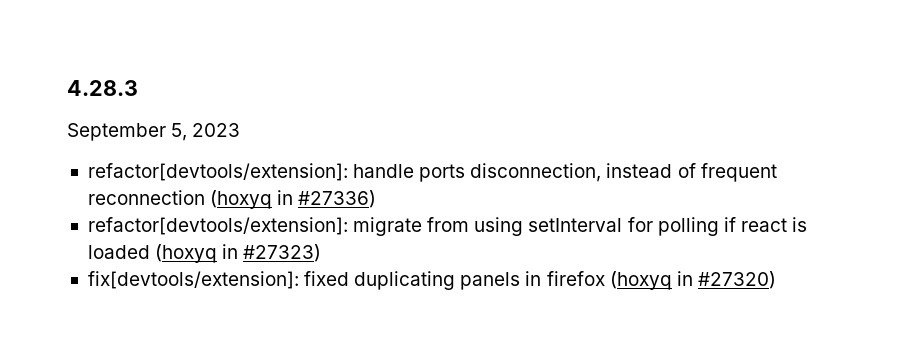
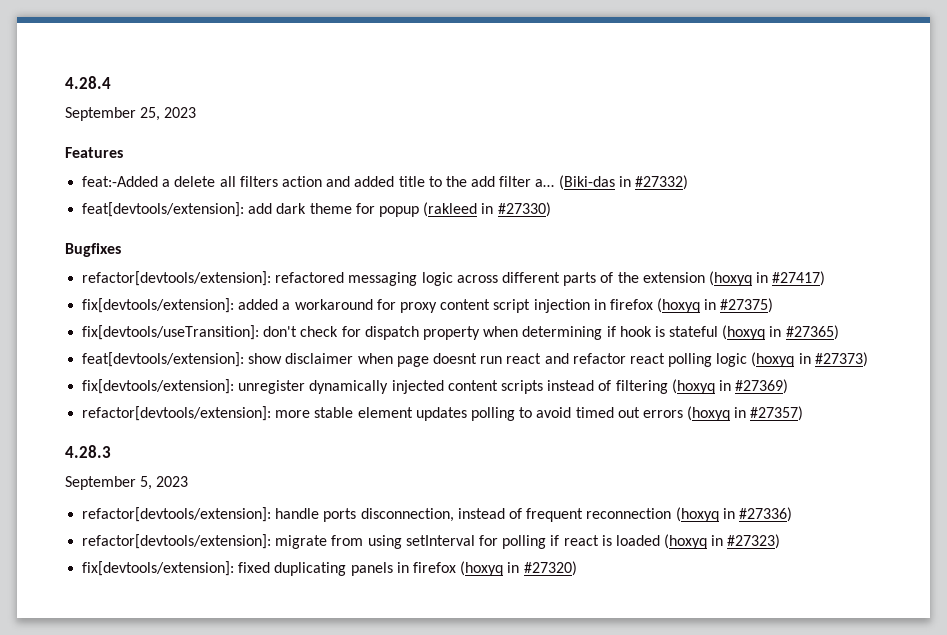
(67, 88) none -> [65,76,111,89] [65,107,197,121] [65,147,123,158] [82,175,689,190] [82,202,551,217] [65,243,121,257] [82,271,826,286] [82,298,774,313] [82,325,839,340] [82,352,868,367] [82,379,789,394] [82,406,804,421] 4.28.4 // September 25, 2023 // Features // feat:-Added a delete all filters action and added title to the add filter a… (Biki-das in #27332) // feat[devtools/extension]: add dark theme for popup (rakleed in #27330) // Bugfixes // refactor[devtools/extension]: refactored messaging logic across different parts of the extension (hoxyq in #27417) // fix[devtools/extension]: added a workaround for proxy content script injection in firefox (hoxyq in #27375) // fix[devtools/useTransition]: don't check for dispatch property when determining if hook is stateful (hoxyq in #27365) // feat[devtools/extension]: show disclaimer when page doesnt run react and refactor react polling logic (hoxyq in #27373) // fix[devtools/extension]: unregister dynamically injected content scripts instead of filtering (hoxyq in #27369) // refactor[devtools/extension]: more stable element updates polling to avoid timed out errors (hoxyq in #27357) //

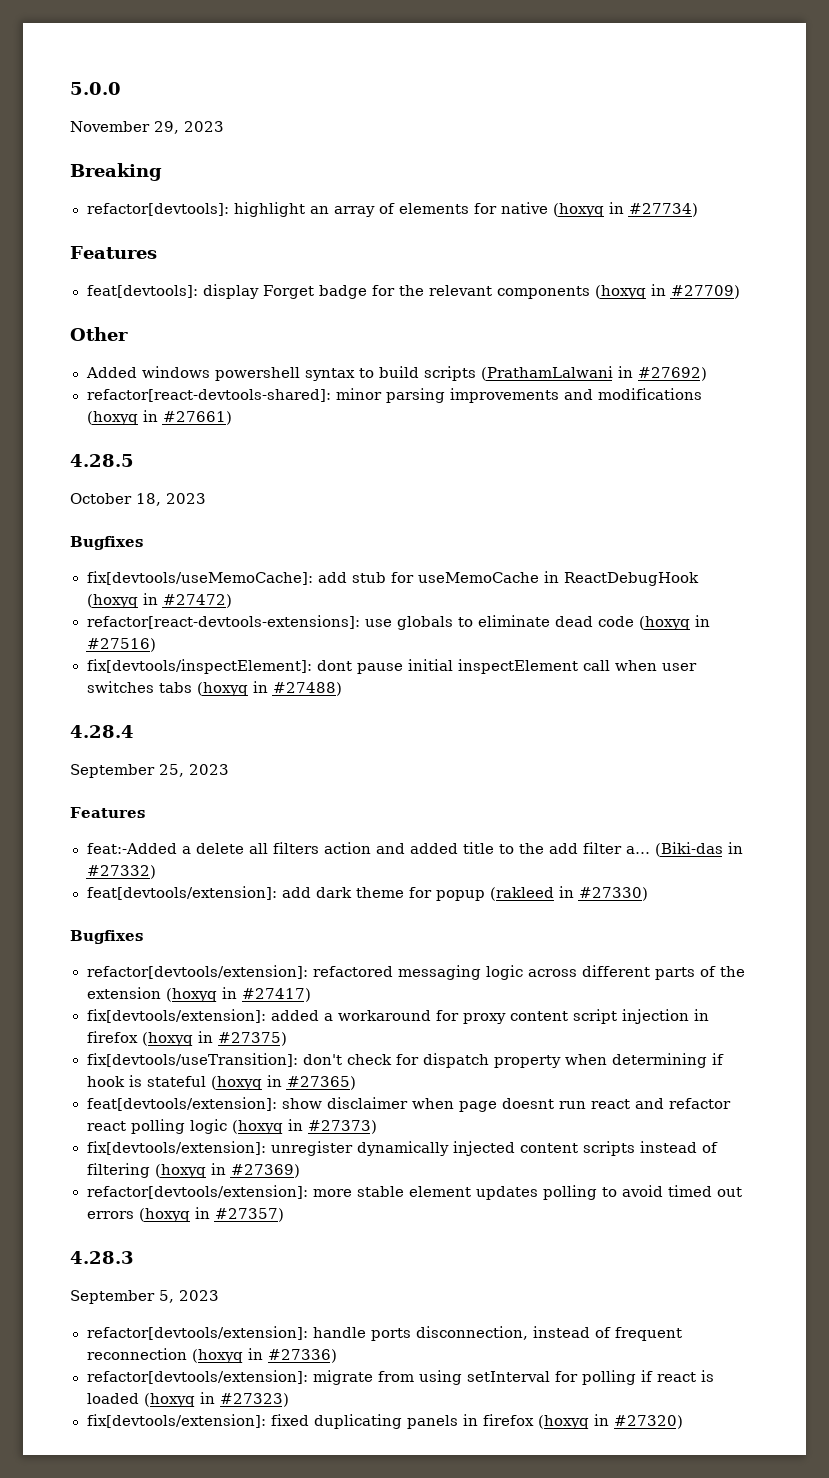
(65, 82) none -> [70,82,121,95] [70,121,224,134] [70,163,162,181] [86,202,698,217] [70,246,157,259] [86,284,740,299] [70,327,128,341] [85,366,707,381] [86,388,702,403] [86,410,232,425] [70,454,134,467] [70,493,206,506] [70,536,143,550] [86,571,699,586] [86,593,232,608] [86,615,710,630] [86,638,156,652] [86,659,697,674] [86,681,342,696] 5.0.0 // November 29, 2023 // Breaking // refactor[devtools]: highlight an array of elements for native (hoxyq in #27734) // Features // feat[devtools]: display Forget badge for the relevant components (hoxyq in #27709) // Other // Added windows powershell syntax to build scripts (PrathamLalwani in #27692) // refactor[react-devtools-shared]: minor parsing improvements and modifications (hoxyq in #27661) // 4.28.5 // October 18, 2023 // Bugfixes // fix[devtools/useMemoCache]: add stub for useMemoCache in ReactDebugHook (hoxyq in #27472) // refactor[react-devtools-extensions]: use globals to eliminate dead code (hoxyq in #27516) // fix[devtools/inspectElement]: dont pause initial inspectElement call when user switches tabs (hoxyq in #27488) //

